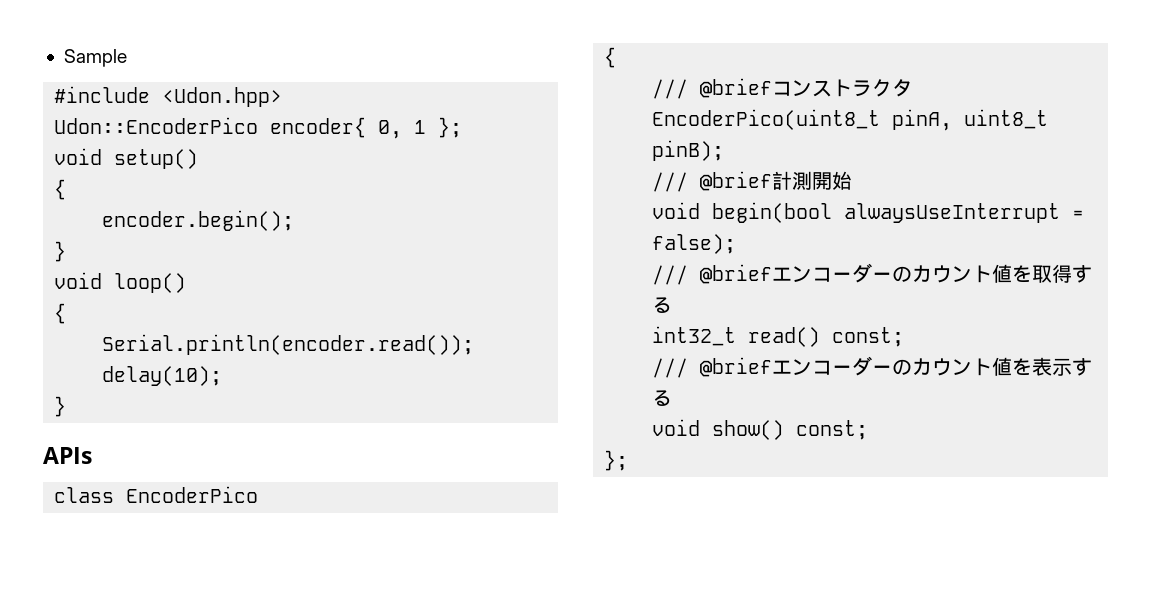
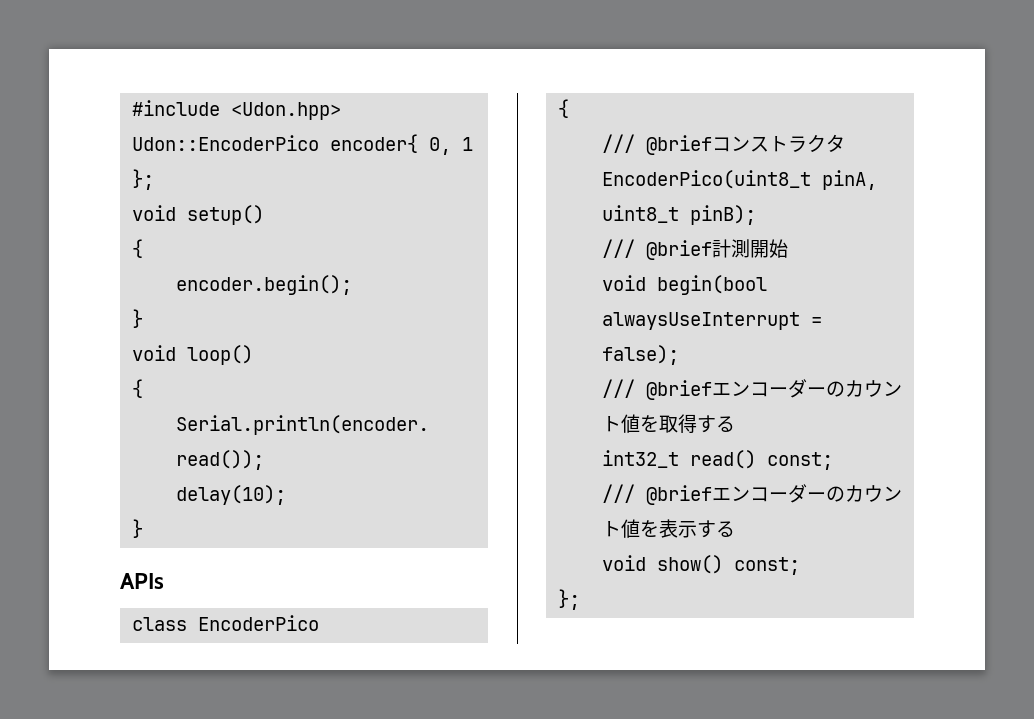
[63,49,127,67] Sample // -> (132, 108) none

